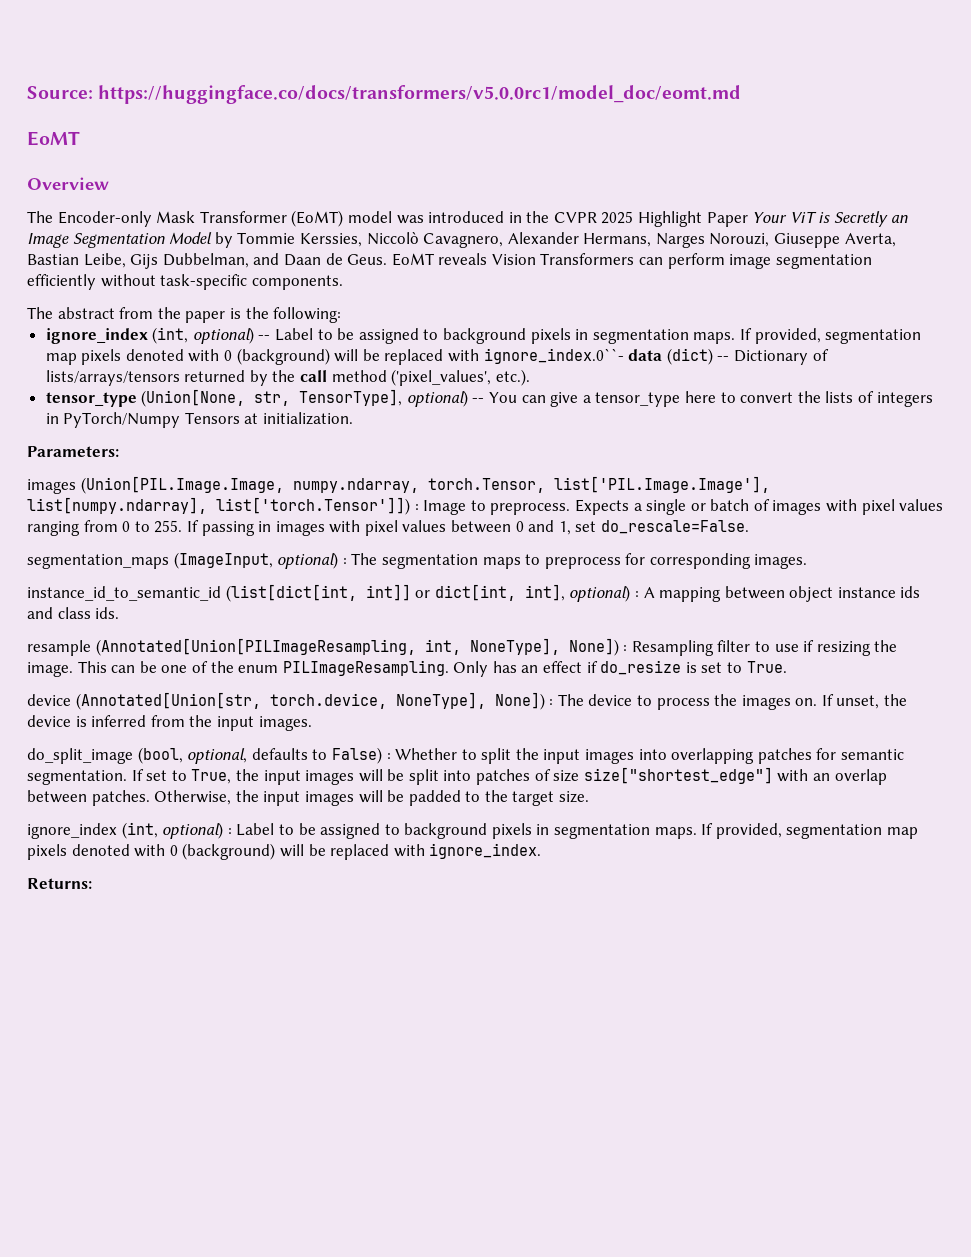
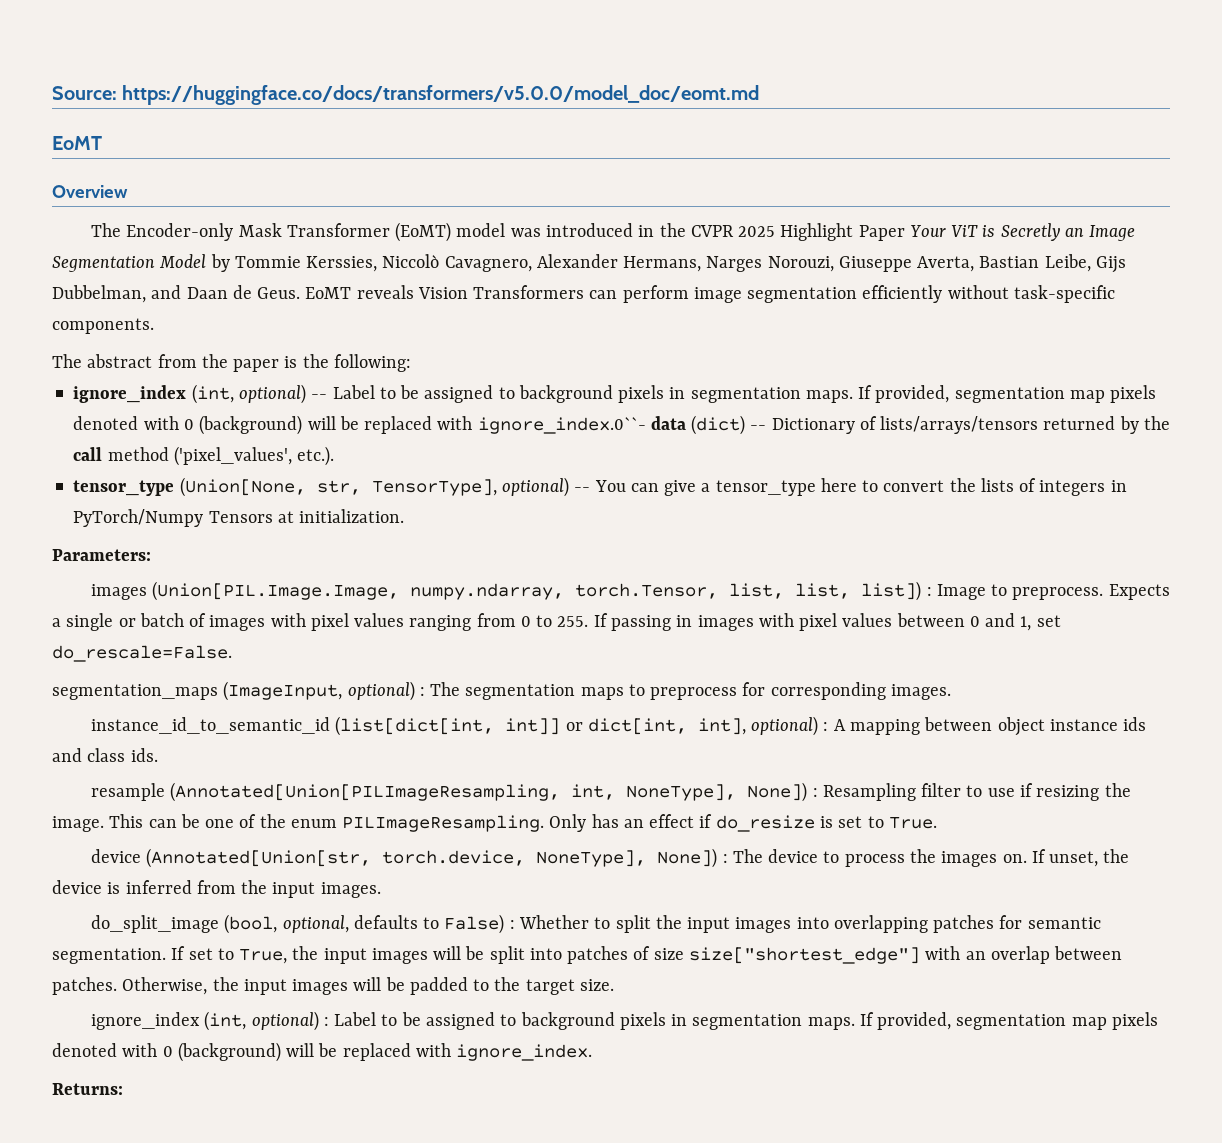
[98,85,742,104] https://huggingface.co/docs/transformers/v5.0.0rc1/model_doc/eomt.md -> [122,85,760,105] https://huggingface.co/docs/transformers/v5.0.0/model_doc/eomt.md
[553,476,770,493] [27,497,410,515] list['PIL.Image.Image'], list[numpy.ndarray], list['torch.Tensor']]) -> [729,581,922,601] list, list, list])

